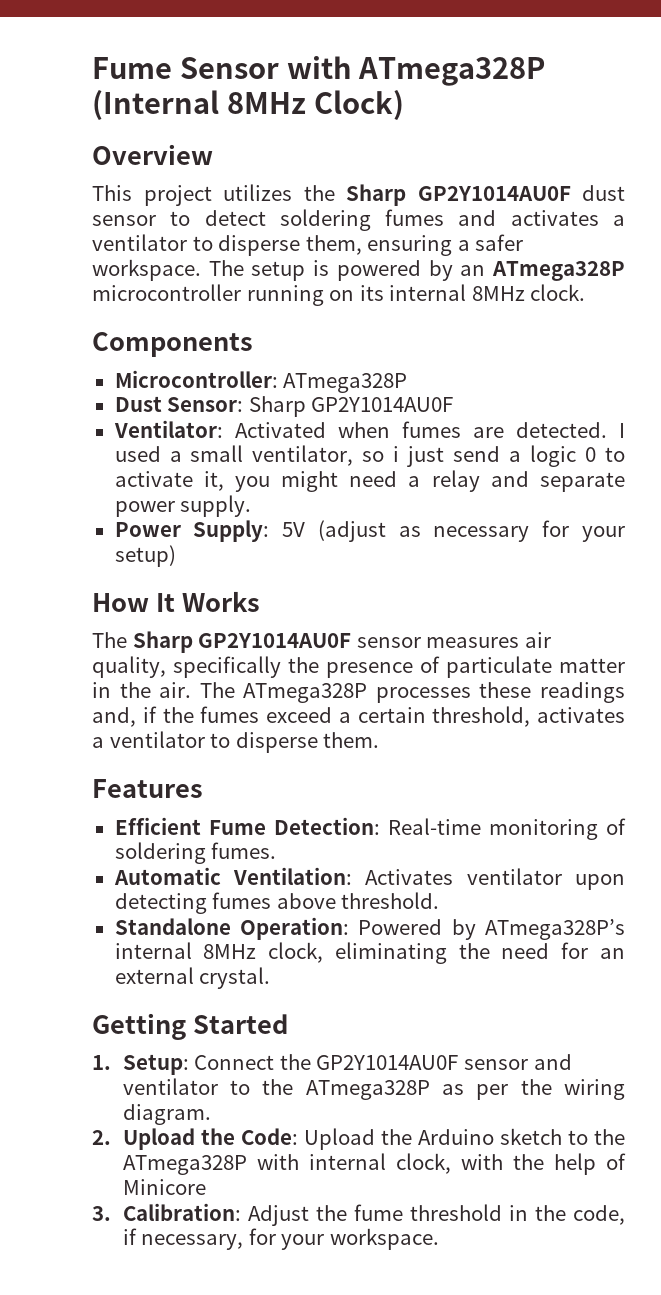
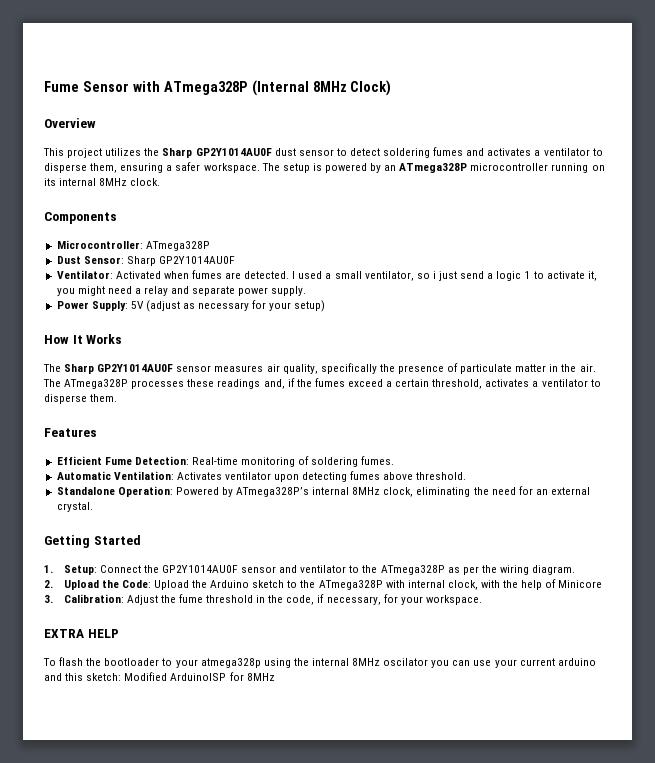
[585,447,597,462] 0 -> [524,271,531,279] 1
(439, 1239) none -> [44,629,119,638] [43,657,596,668] [44,672,275,681] // EXTRA HELP // To flash the bootloader to your atmega328p using the internal 8MHz oscilator you can use your current arduino and this sketch: Modified ArduinoISP for 8MHz

